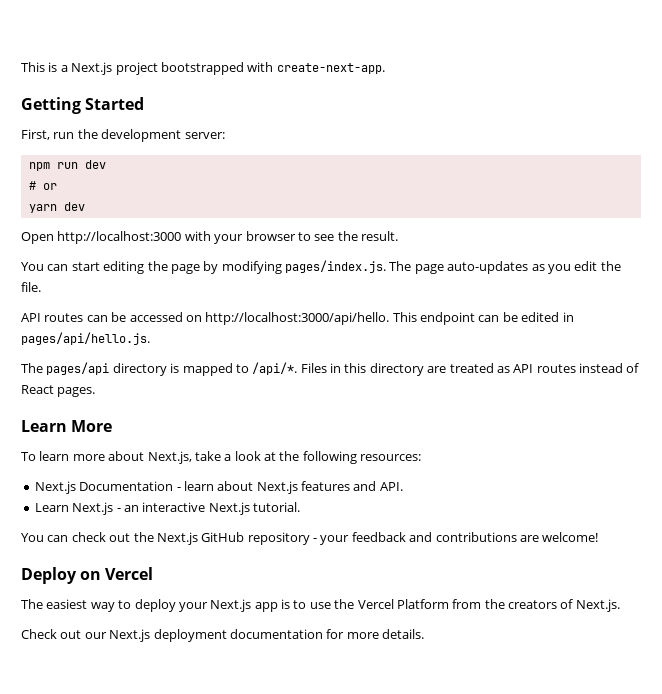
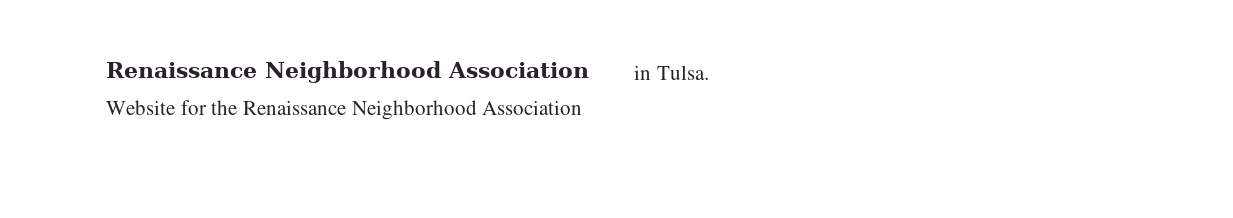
[21,62,385,75] [21,97,145,114] [21,129,225,142] [28,160,106,171] [28,181,57,190] [28,202,85,213] [21,231,398,244] [21,260,621,274] [21,282,41,292] [21,312,574,325] [21,332,150,345] [21,362,640,376] [21,385,96,397] [21,420,113,432] [21,451,422,464] [34,481,403,494] [34,502,300,515] [21,532,599,545] [21,567,154,584] [21,599,620,612] [21,629,424,642] This is a Next.js project bootstrapped with create-next-app. // Getting Started // First, run the development server: // npm run dev // # or // yarn dev // Open http://localhost:3000 with your browser to see the result. // You can start editing the page by modifying pages/index.js. The page auto-updates as you edit the file. // API routes can be accessed on http://localhost:3000/api/hello. This endpoint can be edited in pages/api/hello.js. // The pages/api directory is mapped to /api/*. Files in this directory are treated as API routes instead of React pages. // Learn More // To learn more about Next.js, take a look at the following resources: // Next.js Documentation - learn about Next.js features and API. // Learn Next.js - an interactive Next.js tutorial. // You can check out the Next.js GitHub repository - your feedback and contributions are welcome! // Deploy on Vercel // The easiest way to deploy your Next.js app is to use the Vercel Platform from the creators of Next.js. // Check out our Next.js deployment documentation for more details. -> [106,61,589,83] [106,100,583,120] [634,65,709,80] Renaissance Neighborhood Association // Website for the Renaissance Neighborhood Association in Tulsa.

